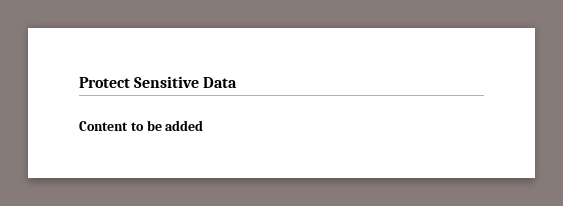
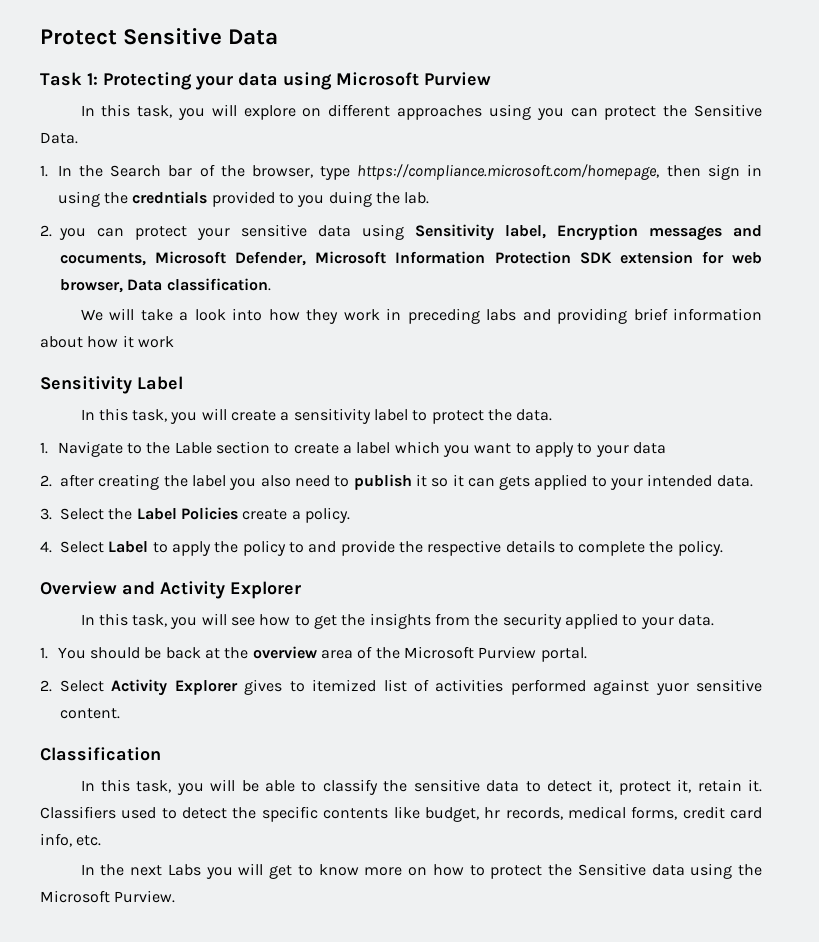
[79,120,204,131] Content to be added -> [40,72,491,90] [80,104,762,120] [40,132,78,144] [40,164,763,180] [57,191,430,207] [40,224,762,241] [60,251,762,266] [60,278,271,293] [80,308,762,324] [40,335,174,348] [40,376,183,394] [80,408,553,424] [40,441,666,457] [40,474,753,490] [40,507,350,523] [40,540,723,556] [40,581,301,599] [80,613,714,629] [40,646,587,662] [40,679,763,696] [60,708,120,719] [40,747,161,761] [80,779,763,795] [40,806,762,822] [40,833,102,847] [80,863,762,879] [40,890,176,903] Task 1: Protecting your data using Microsoft Purview // In this task, you will explore on different approaches using you can protect the Sensitive Data. // 1. In the Search bar of the browser, type https://compliance.microsoft.com/homepage, then sign in using the credntials provided to you duing the lab. // 2. you can protect your sensitive data using Sensitivity label, Encryption messages and cocuments, Microsoft Defender, Microsoft Information Protection SDK extension for web browser, Data classification. // We will take a look into how they work in preceding labs and providing brief information about how it work // Sensitivity Label // In this task, you will create a sensitivity label to protect the data. // 1. Navigate to the Lable section to create a label which you want to apply to your data // 2. after creating the label you also need to publish it so it can gets applied to your intended data. // 3. Select the Label Policies create a policy. // 4. Select Label to apply the policy to and provide the respective details to complete the policy. // Overview and Activity Explorer // In this task, you will see how to get the insights from the security applied to your data. // 1. You should be back at the overview area of the Microsoft Purview portal. // 2. Select Activity Explorer gives to itemized list of activities performed against yuor sensitive content. // Classification // In this task, you will be able to classify the sensitive data to detect it, protect it, retain it. Classifiers used to detect the specific contents like budget, hr records, medical forms, credit card info, etc. // In the next Labs you will get to know more on how to protect the Sensitive data using the Microsoft Purview.

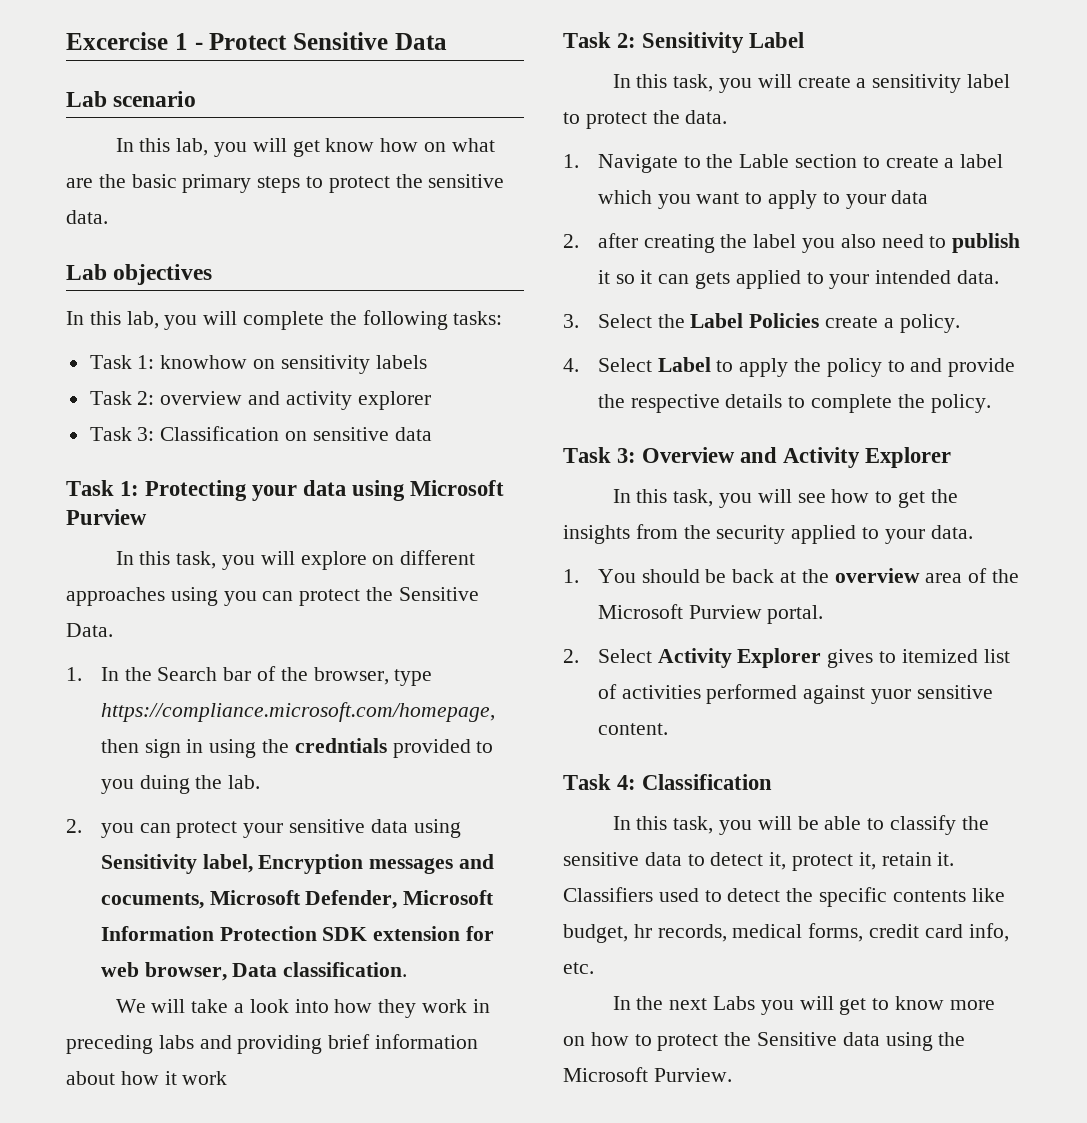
(40, 37) none -> [66,32,203,50] Excercise 1 -
(279, 37) none -> [66,91,197,107] [115,138,495,157] [66,174,505,193] [66,210,108,224] [66,264,213,285] [66,310,503,330] [89,355,427,374] [89,391,431,410] [89,426,432,441] // Lab scenario // In this lab, you will get know how on what are the basic primary steps to protect the sensitive data. // Lab objectives // In this lab, you will complete the following tasks: // Task 1: knowhow on sensitivity labels // Task 2: overview and activity explorer // Task 3: Classification on sensitive data
(174, 342) none -> [563,32,637,48] Task 2:
(723, 548) none -> [563,447,637,463] Task 3:
(120, 713) none -> [563,774,637,790] Task 4:

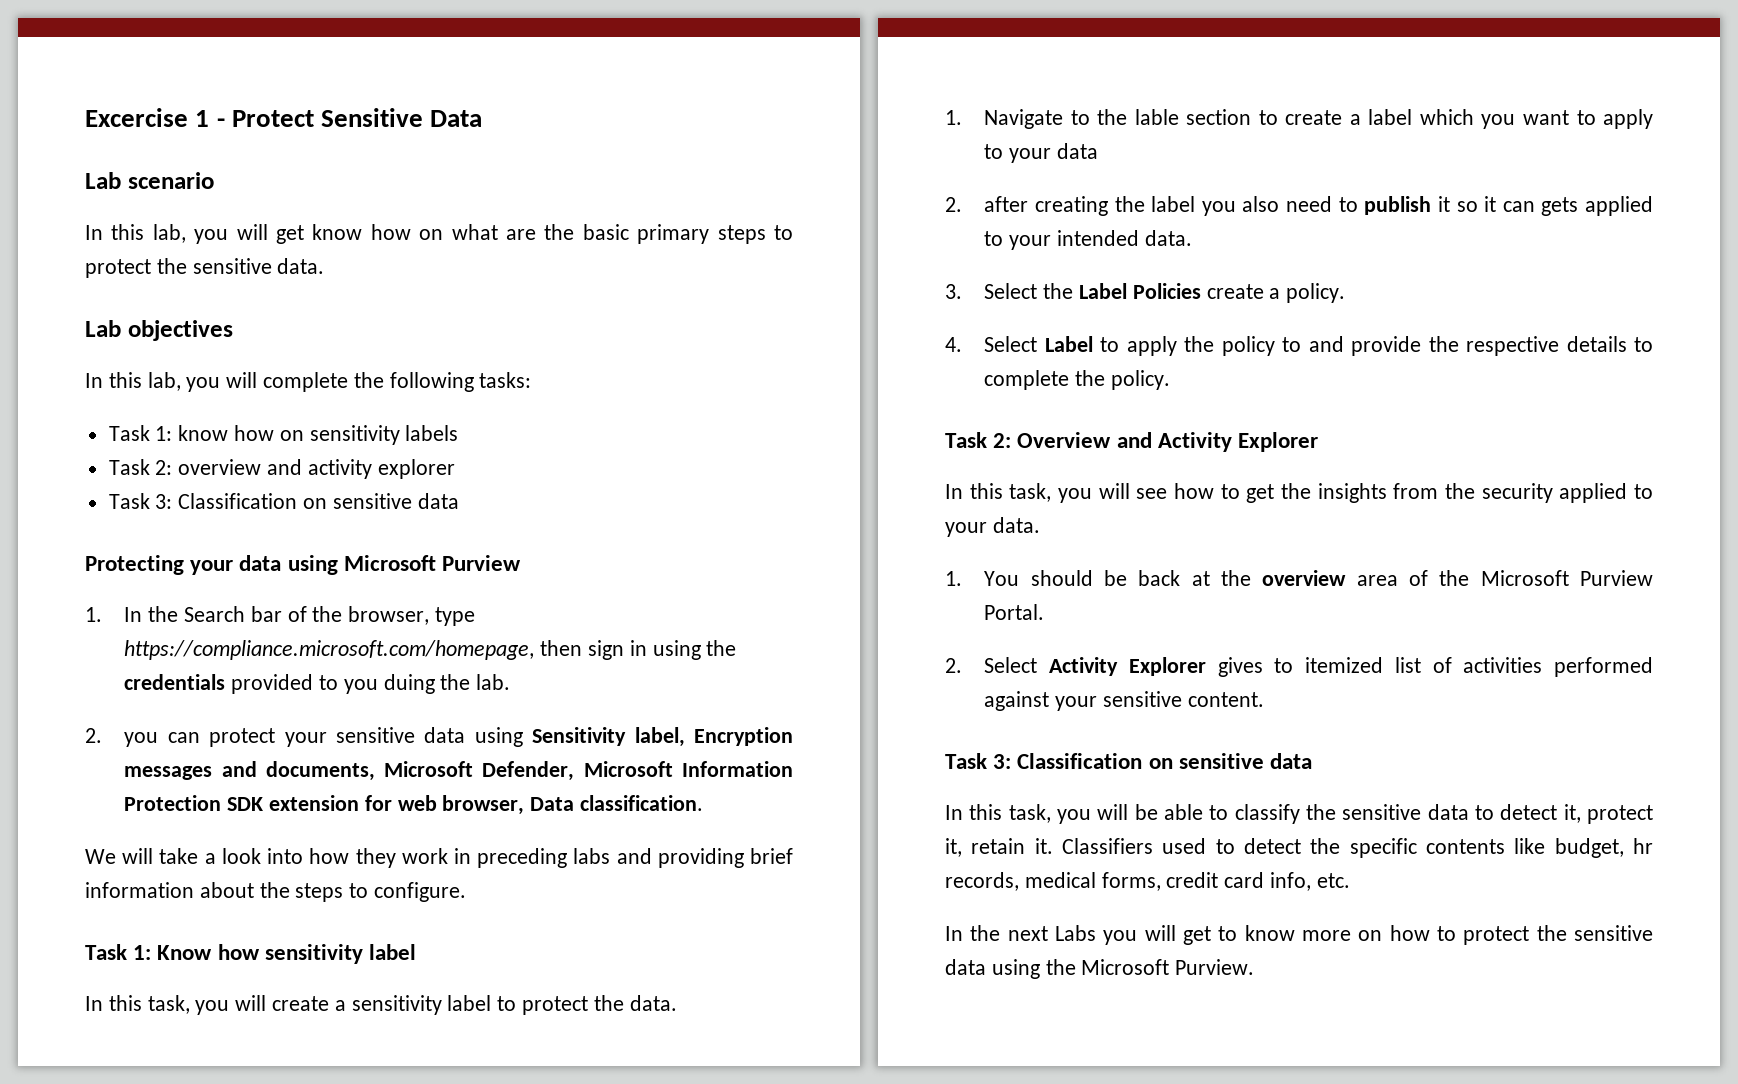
[160,355,248,369] knowhow -> [178,425,275,441] know how
[66,480,140,496] Task 1: -> (459, 501) none
[115,550,476,570] [66,587,479,606] [66,623,113,637] // In this task, you will explore on different approaches using you can protect the Sensitive Data. -> (522, 563) none
[294,738,387,753] credntials -> [124,674,226,690] credentials
[100,893,204,909] cocuments, -> [265,761,375,781] documents,
[120,1071,228,1085] [563,32,805,53] how it work // Task 2: Sensitivity Label -> [259,882,467,902] [85,944,417,964] the steps to configure. // Task 1: Know how sensitivity label
[739,154,790,168] Lable -> [1134,109,1179,125] lable
[617,448,637,463] 3: -> [993,433,1012,448] 2:
[767,605,824,624] portal. -> [984,604,1045,620] Portal.
[871,689,912,704] yuor -> [1055,696,1098,711] your
[617,774,773,790] 4: Classification -> [993,753,1313,769] 3: Classification on sensitive data
[757,1032,838,1046] Sensitive -> [1574,925,1653,941] sensitive

